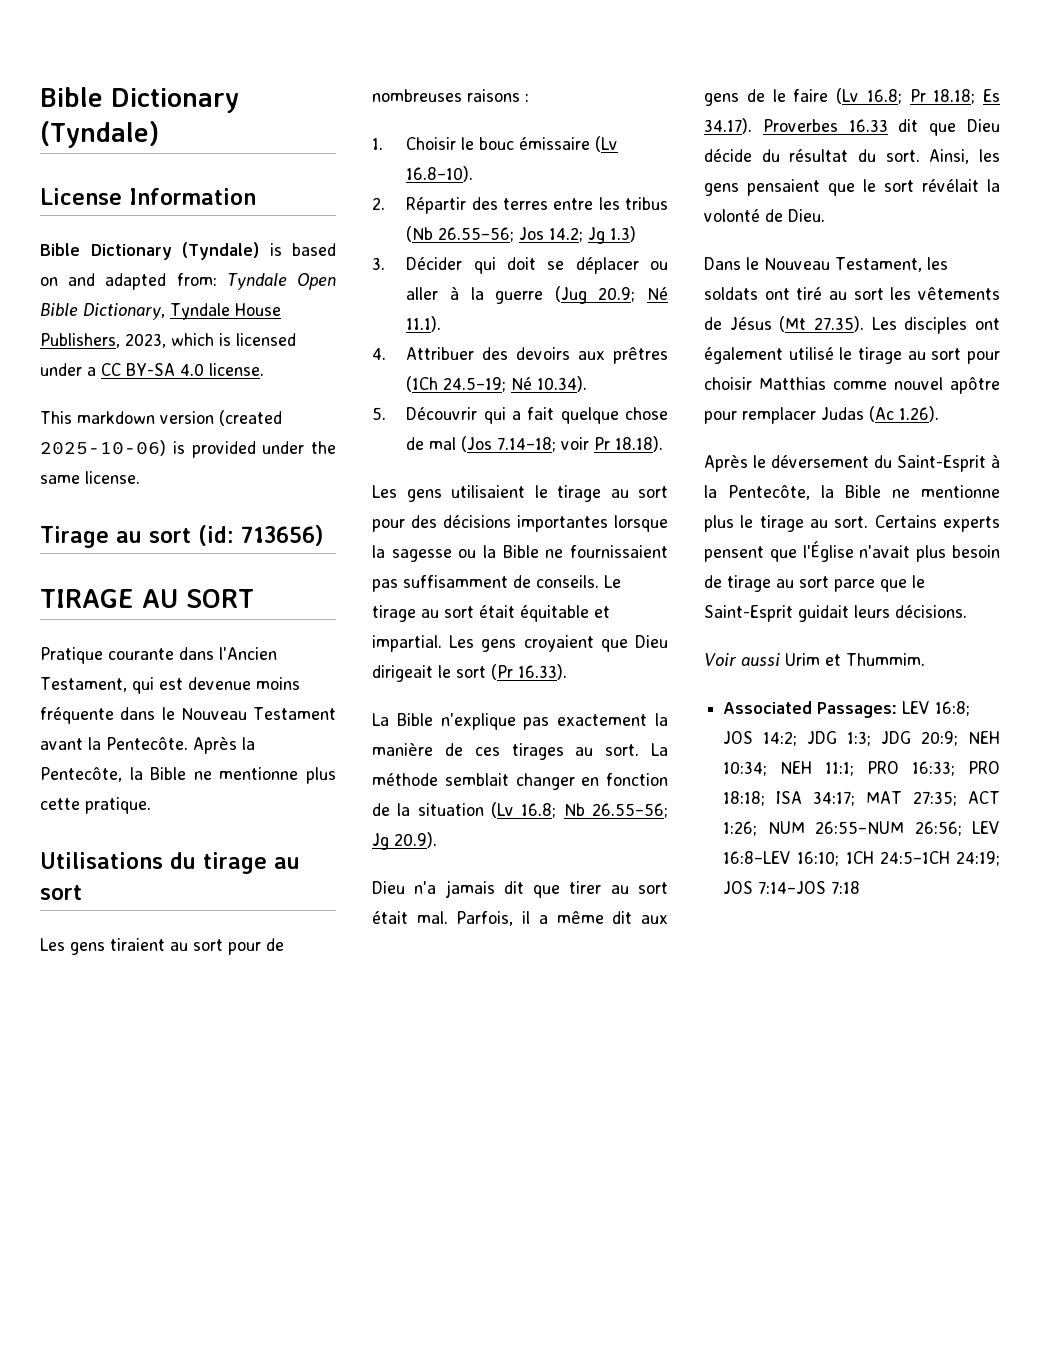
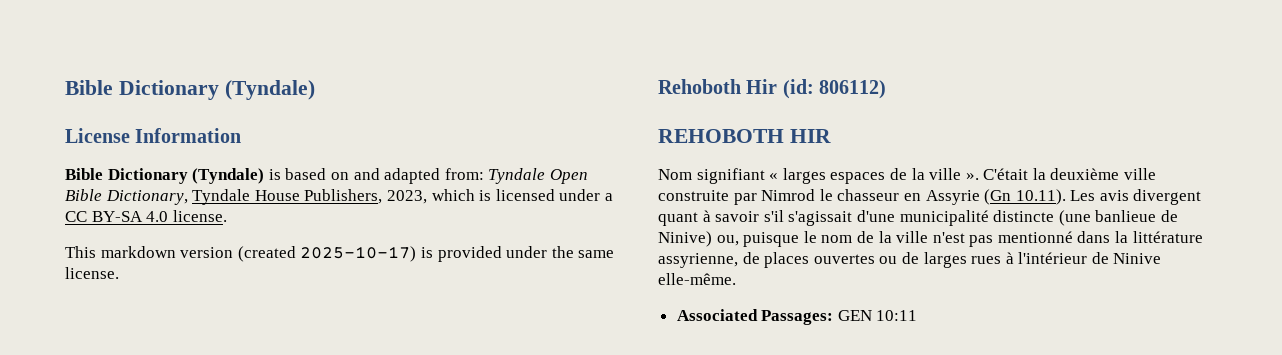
[40,440,166,456] 2025-10-06) -> [300,246,417,262] 2025-10-17)
[40,525,323,548] [40,589,254,608] [40,647,277,664] [40,677,300,694] [40,707,337,724] [40,737,255,754] [40,767,336,784] [40,797,151,814] [40,852,300,874] [40,885,82,900] [40,938,284,955] [372,89,529,102] [372,136,619,152] [406,166,474,182] [372,197,668,214] [406,226,637,244] [372,257,668,274] [406,286,668,304] [406,316,442,332] [372,347,668,364] [406,376,588,392] [372,407,668,424] [406,436,664,452] [372,485,668,502] [372,515,668,532] [372,545,668,562] [372,575,621,592] [372,605,610,622] [372,635,668,652] [372,664,567,682] [372,713,668,730] [372,743,668,760] [372,773,668,790] [372,802,668,818] [372,832,437,850] [372,880,668,898] [372,911,668,926] [704,88,1000,106] [704,118,1000,136] [704,149,1000,164] [704,179,1000,196] [704,209,825,222] [704,257,948,272] [704,287,1000,300] [704,316,1000,334] [704,347,1000,364] [704,377,1000,394] [704,406,939,424] [704,454,1000,472] [704,485,1000,500] [704,515,1000,532] [704,541,1000,562] [704,575,925,592] [704,605,967,622] [704,653,925,666] [723,701,971,718] [723,731,1000,746] [723,761,1000,776] [723,791,1000,806] [723,821,1000,836] [723,851,1000,866] [723,881,861,894] Tirage au sort (id: 713656) // TIRAGE AU SORT // Pratique courante dans l'Ancien Testament, qui est devenue moins fréquente dans le Nouveau Testament avant la Pentecôte. Après la Pentecôte, la Bible ne mentionne plus cette pratique. // Utilisations du tirage au sort // Les gens tiraient au sort pour de nombreuses raisons : // 1. Choisir le bouc émissaire (Lv 16.8–10). // 2. Répartir des terres entre les tribus (Nb 26.55–56; Jos 14.2; Jg 1.3) // 3. Décider qui doit se déplacer ou aller à la guerre (Jug 20.9; Né 11.1). // 4. Attribuer des devoirs aux prêtres (1Ch 24.5–19; Né 10.34). // 5. Découvrir qui a fait quelque chose de mal (Jos 7.14–18; voir Pr 18.18). // Les gens utilisaient le tirage au sort pour des décisions importantes lorsque la sagesse ou la Bible ne fournissaient pas suffisamment de conseils. Le tirage au sort était équitable et impartial. Les gens croyaient que Dieu dirigeait le sort (Pr 16.33). // La Bible n'explique pas exactement la manière de ces tirages au sort. La méthode semblait changer en fonction de la situation (Lv 16.8; Nb 26.55–56; Jg 20.9). // Dieu n'a jamais dit que tirer au sort était mal. Parfois, il a même dit aux gens de le faire (Lv 16.8; Pr 18.18; Es 34.17). Proverbes 16.33 dit que Dieu décide du résultat du sort. Ainsi, les gens pensaient que le sort révélait la volonté de Dieu. // Dans le Nouveau Testament, les soldats ont tiré au sort les vêtements de Jésus (Mt 27.35). Les disciples ont également utilisé le tirage au sort pour choisir Matthias comme nouvel apôtre pour remplacer Judas (Ac 1.26). // Après le déversement du Saint-Esprit à la Pentecôte, la Bible ne mentionne plus le tirage au sort. Certains experts pensent que l'Église n'avait plus besoin de tirage au sort parce que le Saint-Esprit guidait leurs décisions. // Voir aussi Urim et Thummim. // Associated Passages: LEV 16:8; JOS 14:2; JDG 1:3; JDG 20:9; NEH 10:34; NEH 11:1; PRO 16:33; PRO 18:18; ISA 34:17; MAT 27:35; ACT 1:26; NUM 26:55–NUM 26:56; LEV 16:8–LEV 16:10; 1CH 24:5–1CH 24:19; JOS 7:14–JOS 7:18 -> [658,79,887,99] [658,129,831,143] [658,168,1157,184] [658,189,1202,205] [658,210,1178,226] [658,231,1203,247] [658,252,1162,268] [658,273,736,285] [676,309,918,325] Rehoboth Hir (id: 806112) // REHOBOTH HIR // Nom signifiant « larges espaces de la ville ». C'était la deuxième ville construite par Nimrod le chasseur en Assyrie (Gn 10.11). Les avis divergent quant à savoir s'il s'agissait d'une municipalité distincte (une banlieue de Ninive) ou, puisque le nom de la ville n'est pas mentionné dans la littérature assyrienne, de places ouvertes ou de larges rues à l'intérieur de Ninive elle-même. // Associated Passages: GEN 10:11

